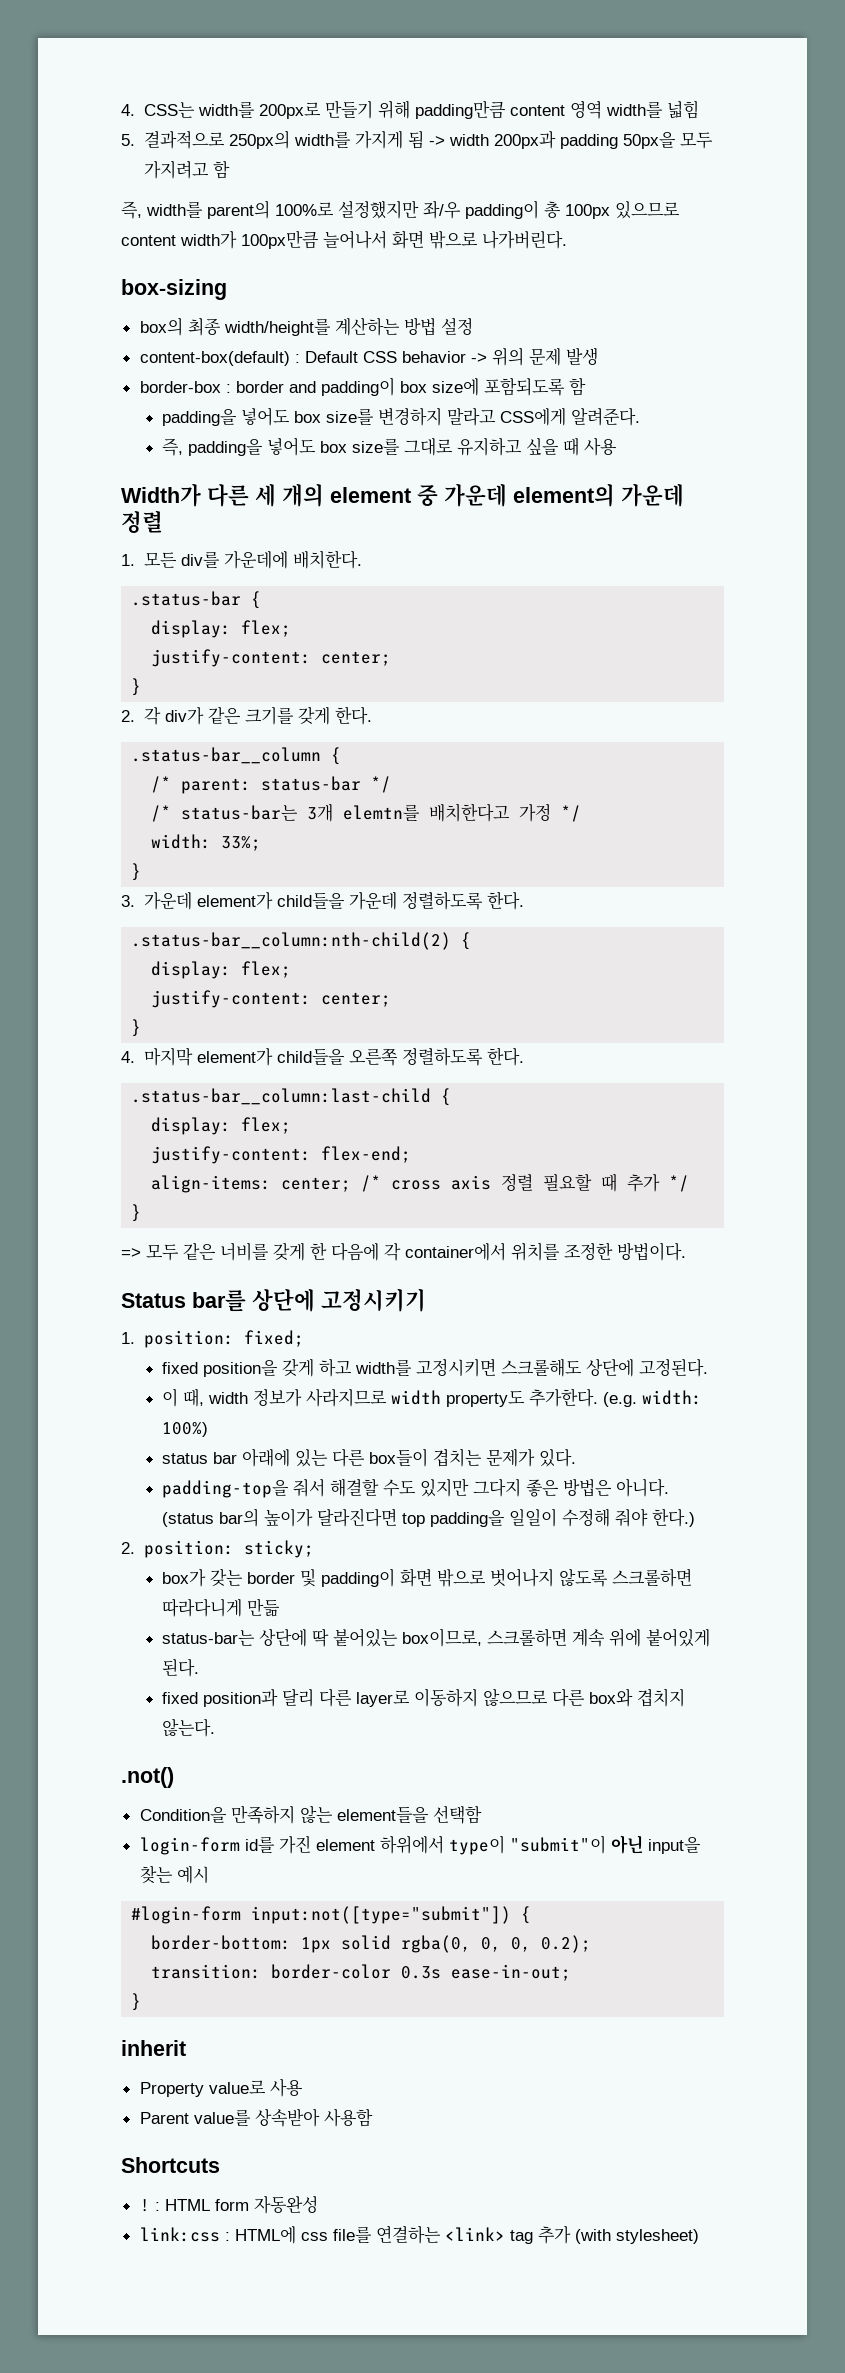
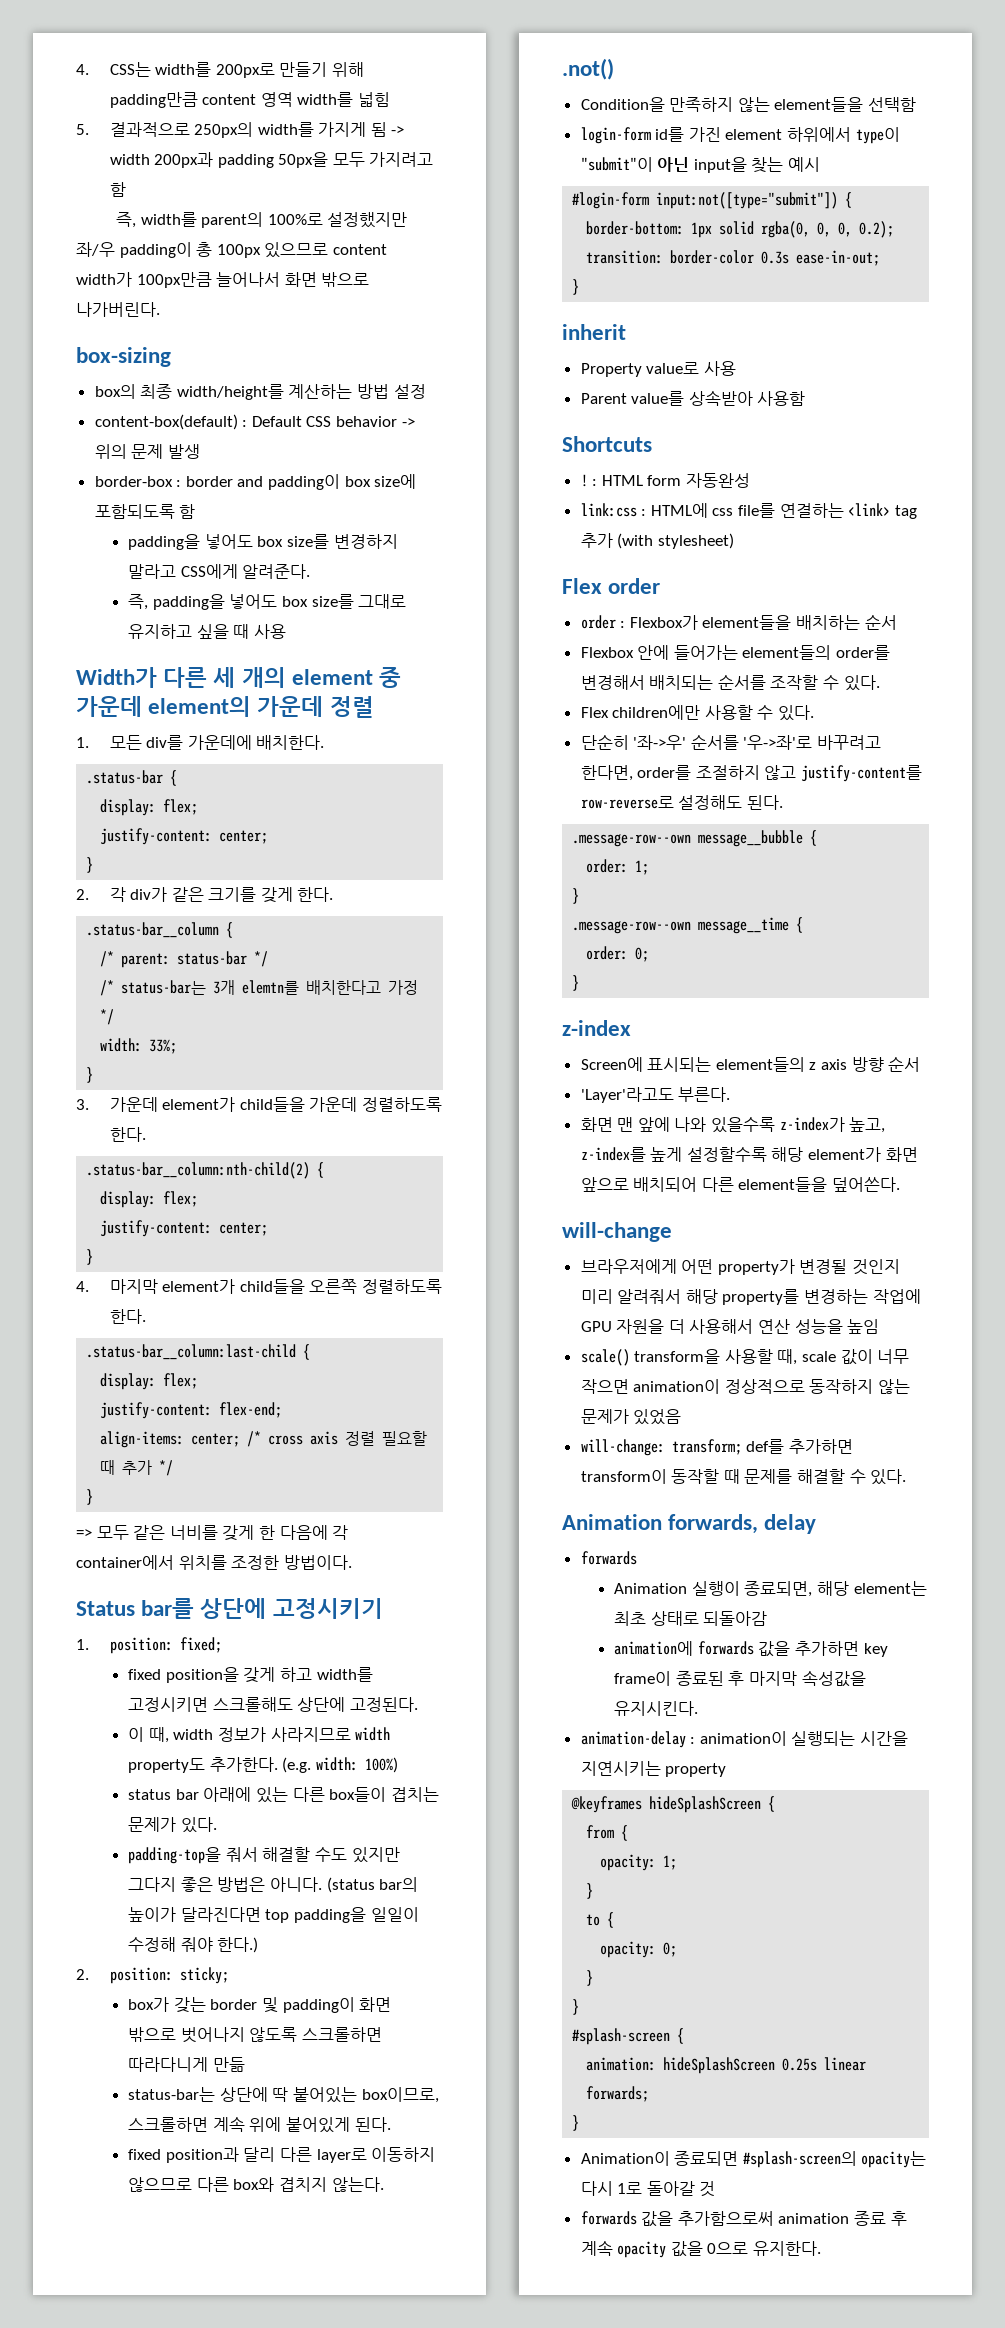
(699, 2236) none -> [562,578,661,594] [580,614,897,630] [580,645,891,660] [580,674,880,691] [580,705,815,721] [580,734,882,750] [580,765,923,782] [580,795,783,810] [572,830,818,847] [586,859,650,875] [572,888,580,904] [572,917,804,934] [586,946,650,962] [572,975,580,991] [562,1020,631,1036] [580,1056,921,1072] [580,1087,731,1103] [580,1117,886,1133] [580,1147,918,1162] [580,1177,901,1192] [562,1222,672,1242] [580,1259,901,1275] [580,1289,921,1305] [580,1319,880,1334] [580,1349,910,1366] [580,1379,911,1394] [580,1409,682,1425] [580,1439,853,1456] [580,1469,907,1485] [562,1514,817,1534] [580,1551,637,1565] [614,1581,927,1597] [614,1611,768,1626] [614,1641,888,1657] [614,1670,866,1687] [614,1701,699,1716] [580,1731,909,1748] [580,1761,727,1777] [571,1796,776,1813] [586,1825,629,1841] [600,1854,678,1871] [586,1883,594,1899] [586,1912,615,1928] [600,1941,678,1958] [586,1970,594,1986] [572,1999,580,2015] [572,2028,685,2045] [586,2057,867,2074] [586,2086,650,2102] [572,2115,580,2131] [580,2151,927,2168] [580,2181,716,2197] [580,2211,907,2227] [580,2240,822,2258] // Flex order // order : Flexbox가 element들을 배치하는 순서 // Flexbox 안에 들어가는 element들의 order를 변경해서 배치되는 순서를 조작할 수 있다. // Flex children에만 사용할 수 있다. // 단순히 '좌->우' 순서를 '우->좌'로 바꾸려고 한다면, order를 조절하지 않고 justify-content를 row-reverse로 설정해도 된다. // .message-row--own message__bubble { // order: 1; // } // .message-row--own message__time { // order: 0; // } // z-index // Screen에 표시되는 element들의 z axis 방향 순서 // 'Layer'라고도 부른다. // 화면 맨 앞에 나와 있을수록 z-index가 높고, z-index를 높게 설정할수록 해당 element가 화면 앞으로 배치되어 다른 element들을 덮어쓴다. // will-change // 브라우저에게 어떤 property가 변경될 것인지 미리 알려줘서 해당 property를 변경하는 작업에 GPU 자원을 더 사용해서 연산 성능을 높임 // scale() transform을 사용할 때, scale 값이 너무 작으면 animation이 정상적으로 동작하지 않는 문제가 있었음 // will-change: transform; def를 추가하면 transform이 동작할 때 문제를 해결할 수 있다. // Animation forwards, delay // forwards // Animation 실행이 종료되면, 해당 element는 최초 상태로 되돌아감 // animation에 forwards 값을 추가하면 key frame이 종료된 후 마지막 속성값을 유지시킨다. // animation-delay : animation이 실행되는 시간을 지연시키는 property // @keyframes hideSplashScreen { // from { // opacity: 1; // } // to { // opacity: 0; // } // } // #splash-screen { // animation: hideSplashScreen 0.25s linear forwards; // } // Animation이 종료되면 #splash-screen의 opacity는 다시 1로 돌아갈 것 // forwards 값을 추가함으로써 animation 종료 후 계속 opacity 값을 0으로 유지한다.

